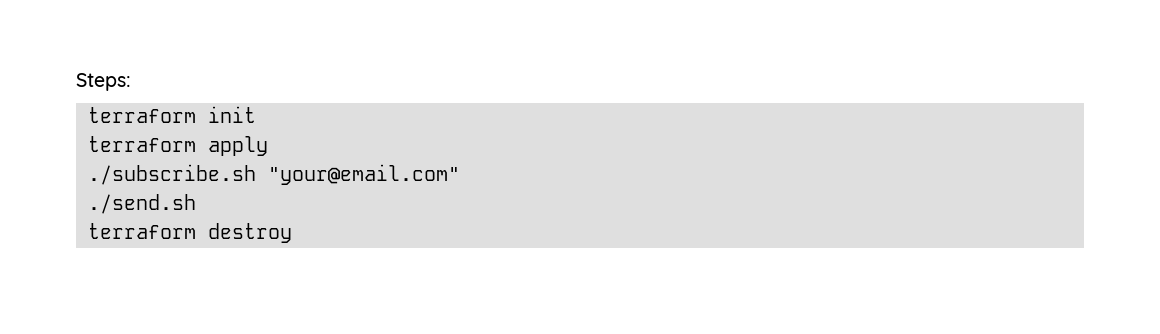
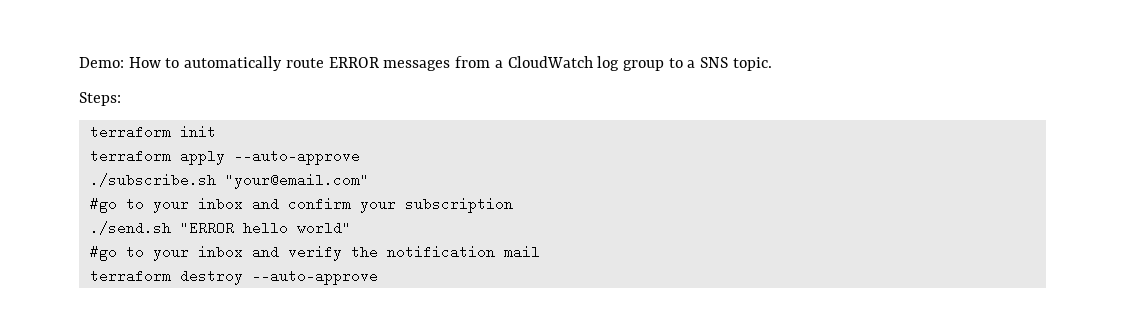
(76, 82) none -> [79,56,772,71] Demo: How to automatically route ERROR messages from a CloudWatch log group to a SNS topic. //
(268, 146) none -> [233,149,360,165] --auto-approve
[87,194,196,214] ./send.sh -> [89,197,513,213] [89,221,351,235] [89,245,540,261] #go to your inbox and confirm your subscription // ./send.sh "ERROR hello world" // #go to your inbox and verify the notification mail
(292, 233) none -> [251,269,378,285] --auto-approve

